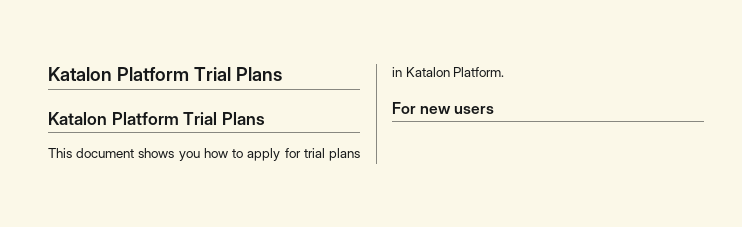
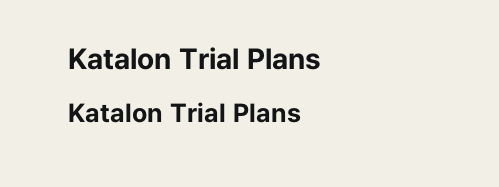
[48,67,189,81] Katalon Platform -> [68,48,171,70] Katalon
[111,112,265,125] [48,148,361,161] [392,67,505,77] [392,102,495,114] Platform Trial Plans // This document shows you how to apply for trial plans in Katalon Platform. // For new users -> [170,102,302,123] Trial Plans

